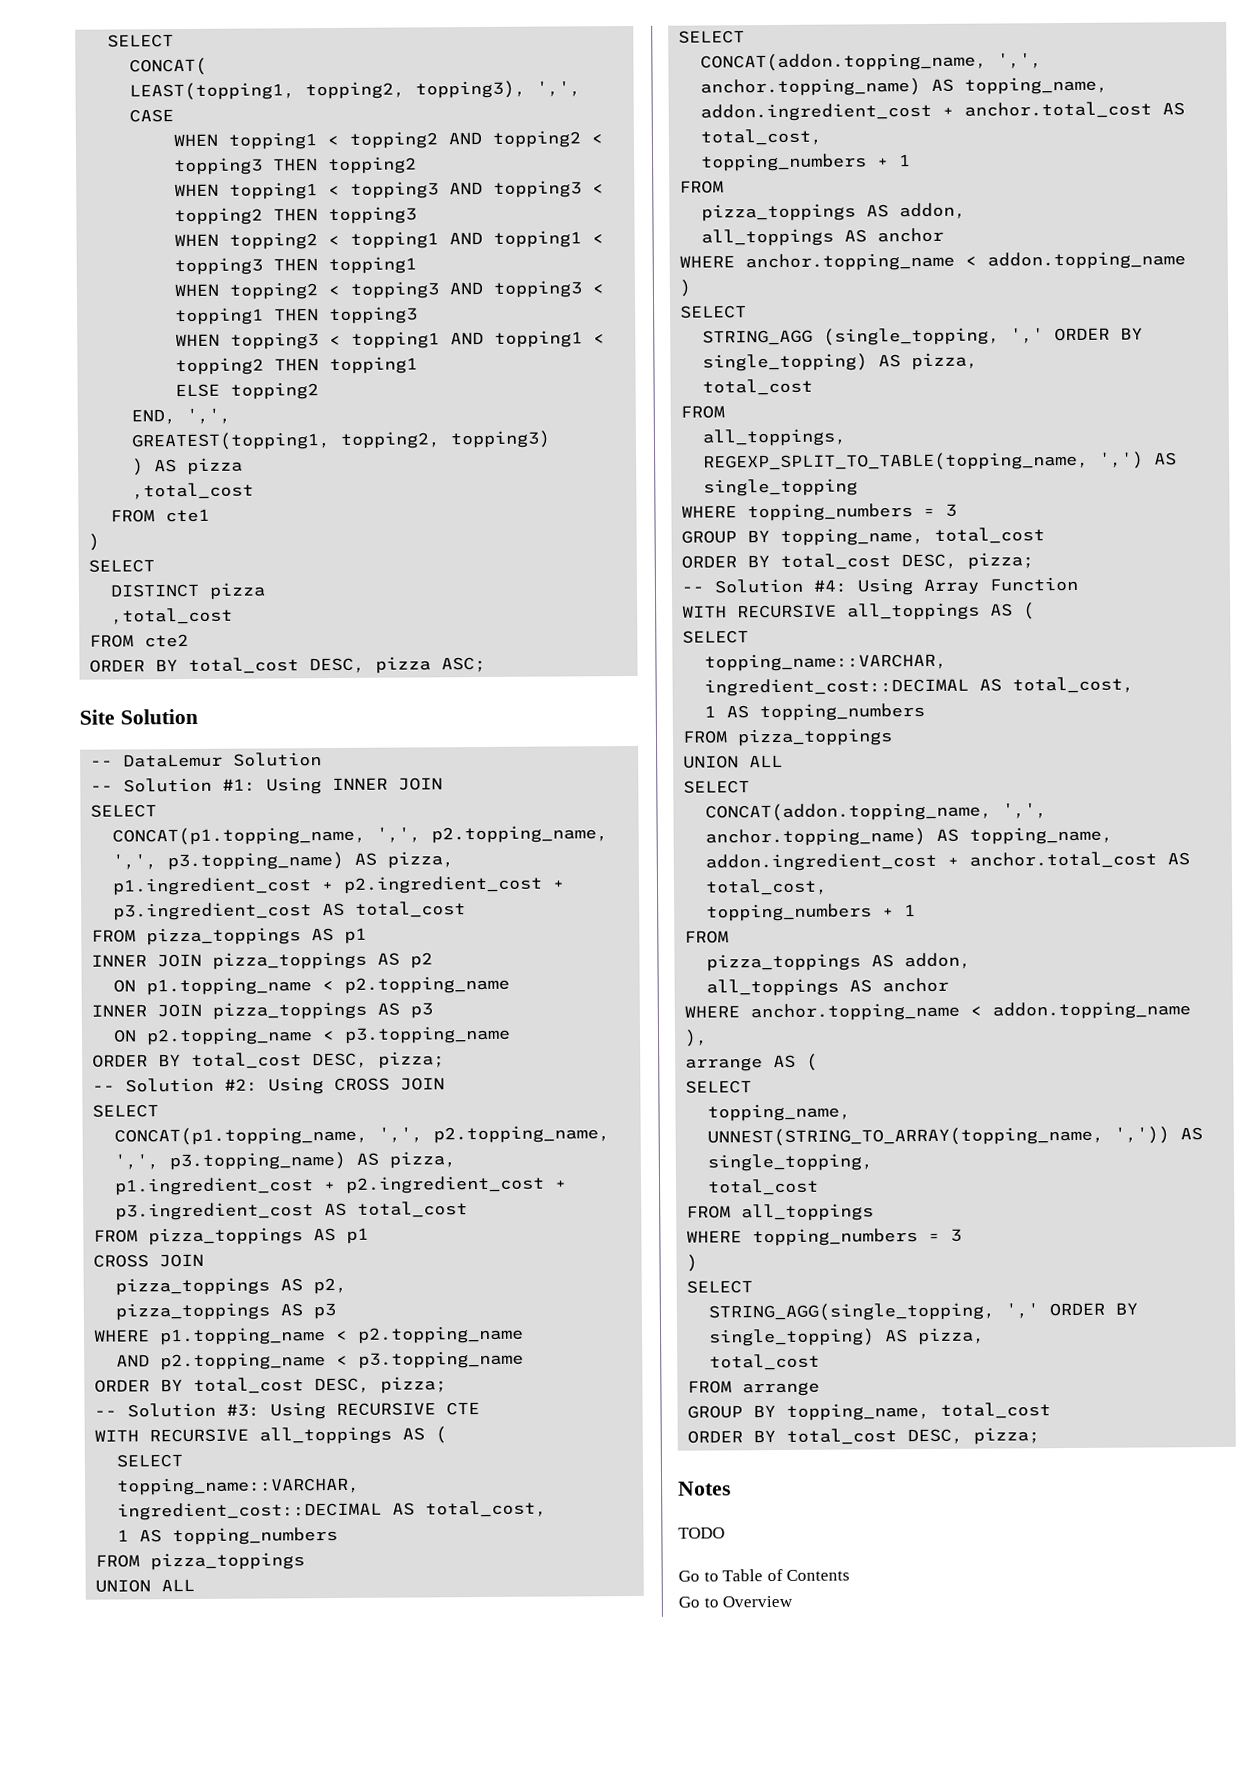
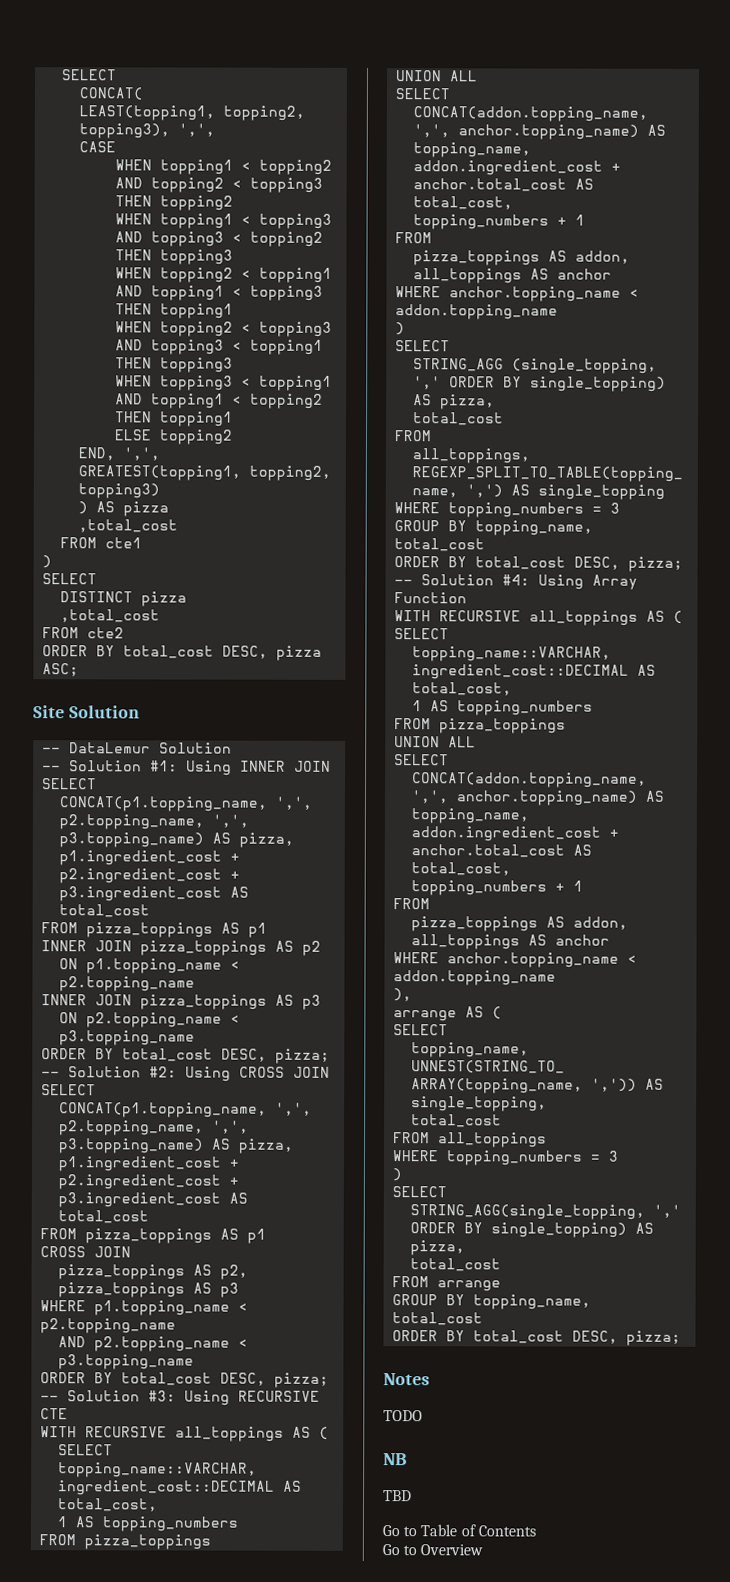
(725, 1533) none -> [383,1453,407,1466] [383,1490,412,1502] // NB // TBD

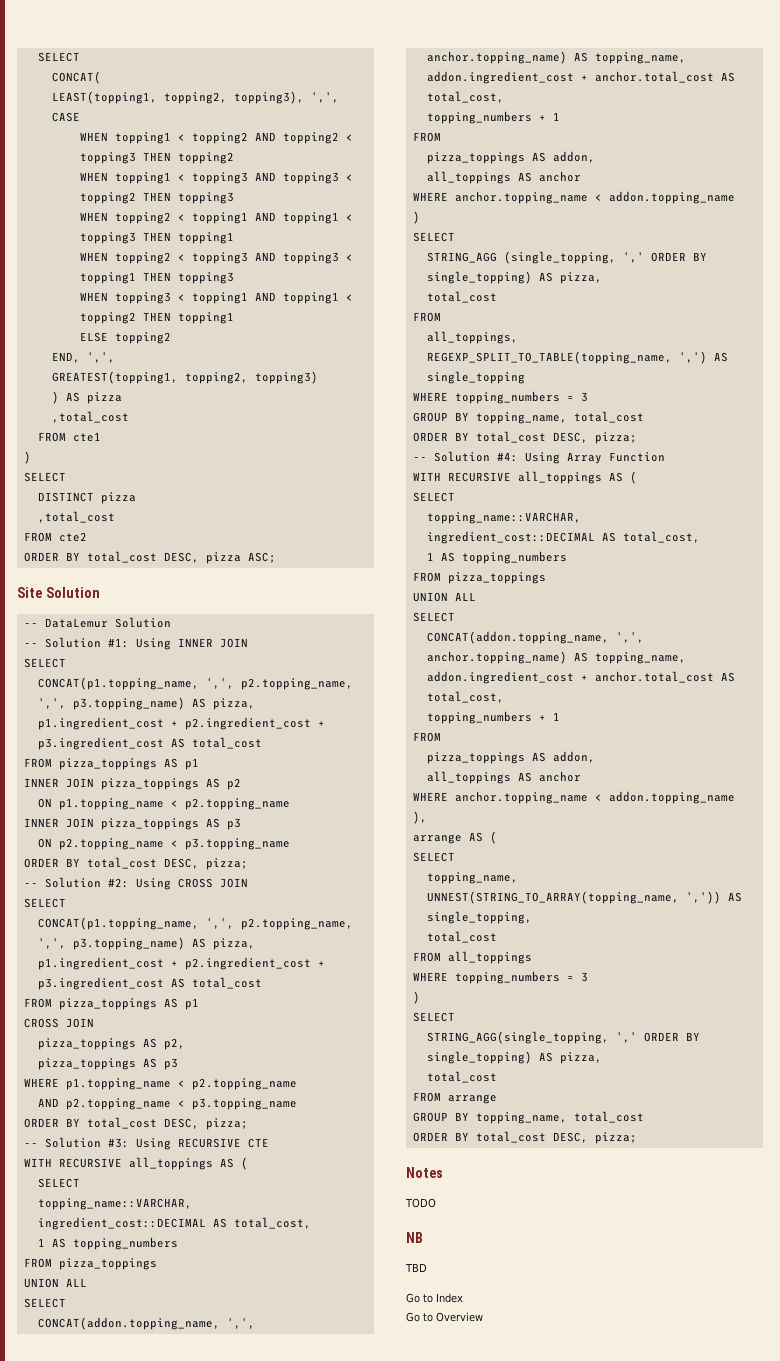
[420,1524,536,1537] Table of Contents -> [436,1293,463,1303] Index

